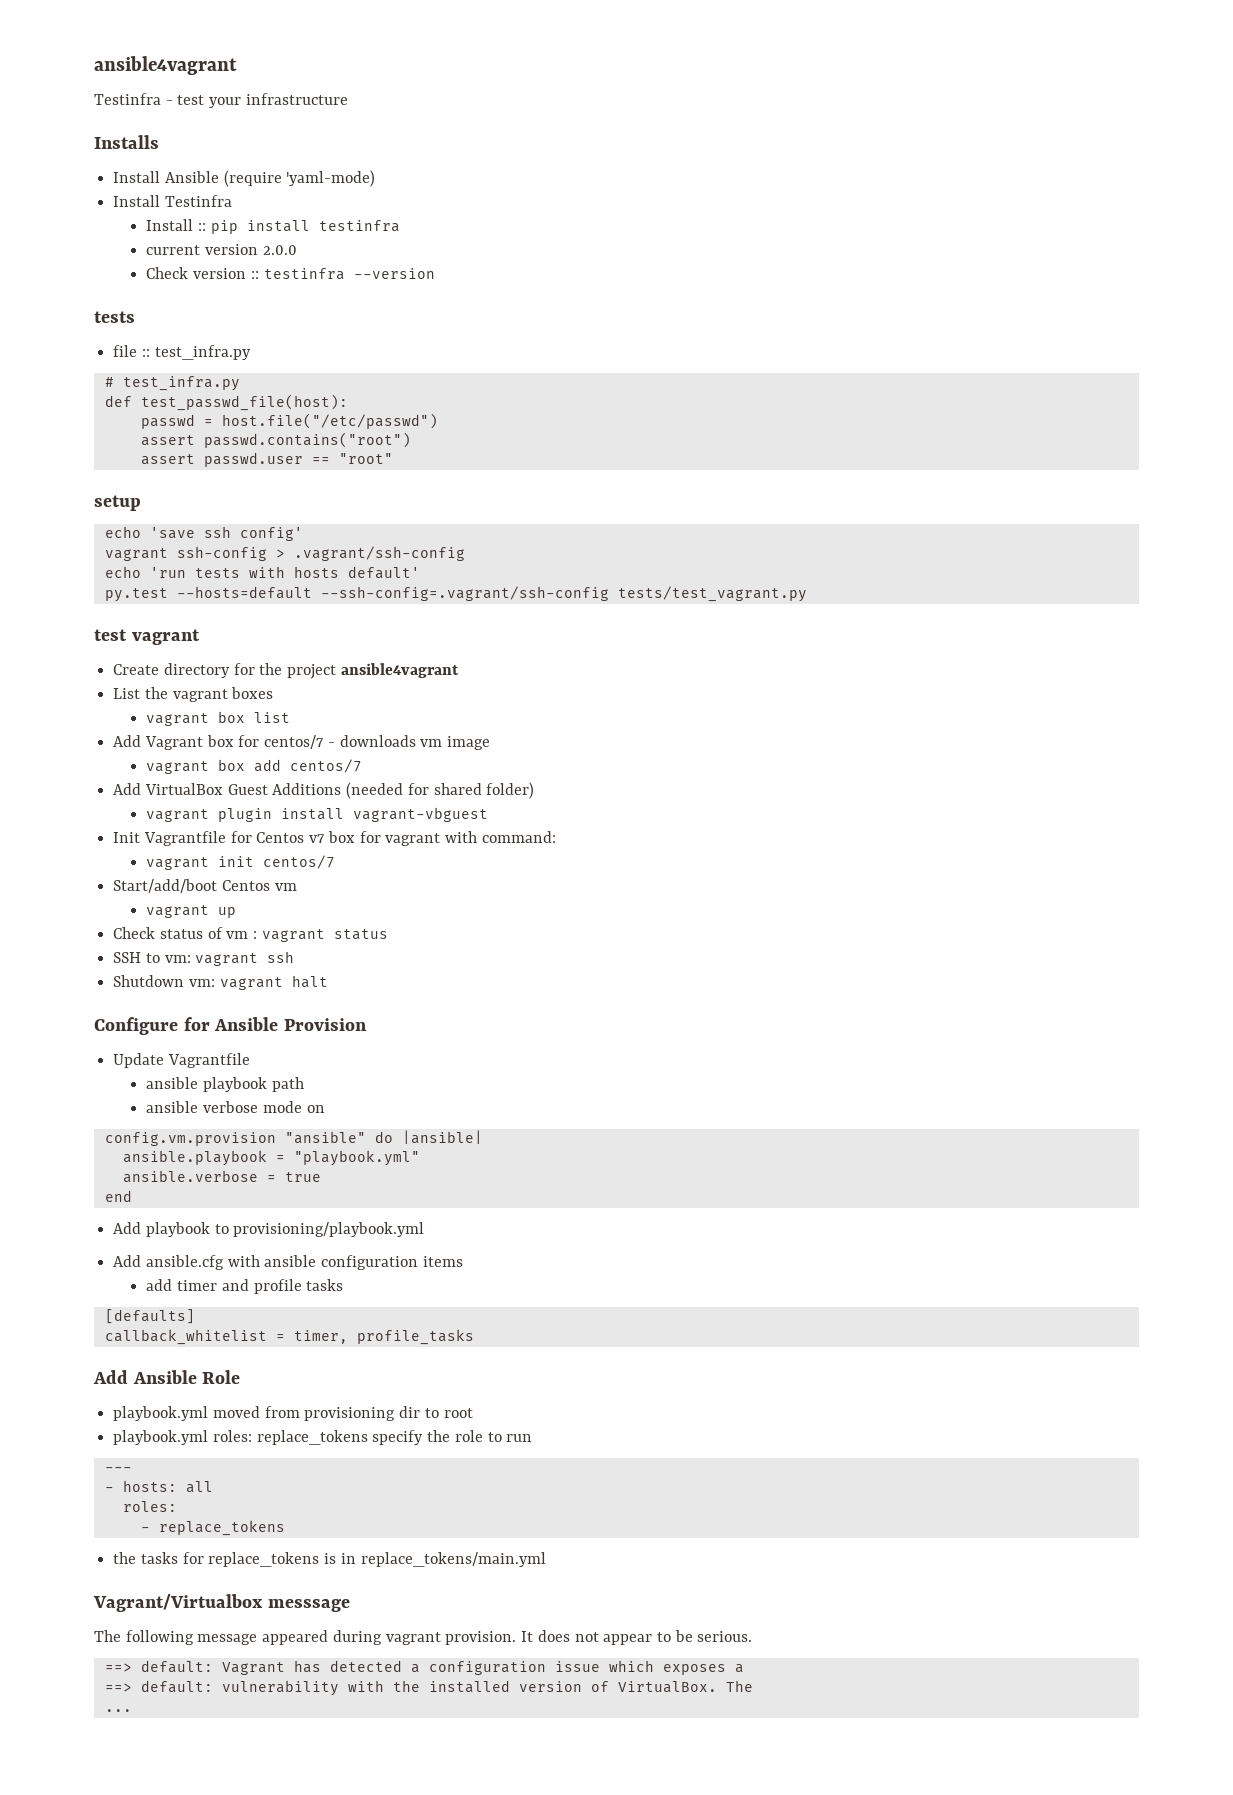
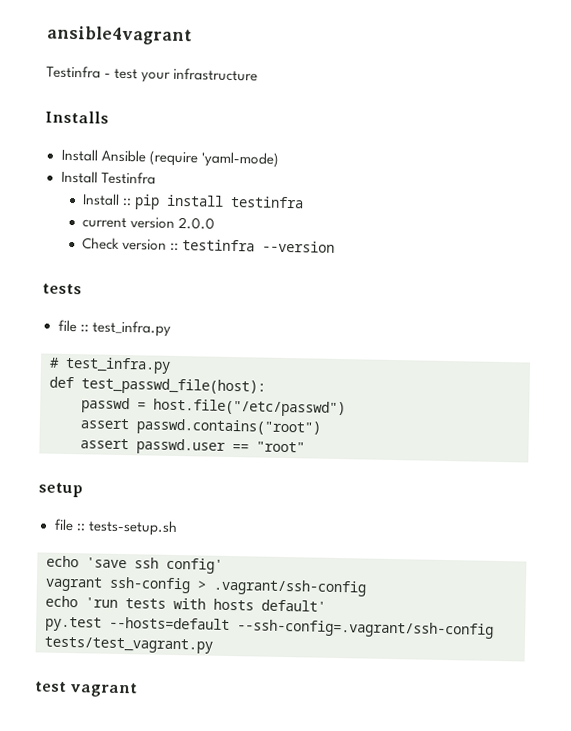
(141, 503) none -> [53,518,178,537] // file :: tests-setup.sh
[113,663,459,679] [113,687,274,702] [146,711,291,726] [113,735,491,750] [146,759,363,774] [113,782,535,799] [146,807,489,822] [113,831,556,846] [146,855,336,870] [113,879,297,893] [146,905,237,918] [113,927,388,942] [113,951,295,966] [113,975,328,990] [94,1017,367,1035] [113,1053,250,1068] [146,1077,304,1092] [146,1101,325,1113] [104,1130,483,1146] [122,1150,420,1166] [122,1170,321,1183] [104,1190,132,1202] [113,1222,425,1237] [113,1255,463,1270] [146,1279,344,1294] [104,1309,195,1324] [104,1329,474,1345] [93,1370,241,1384] [113,1406,473,1421] [113,1430,533,1445] [104,1467,132,1472] [104,1480,213,1493] [122,1501,177,1512] [140,1520,285,1536] [113,1552,546,1567] [93,1594,350,1612] [94,1630,753,1645] [104,1660,744,1675] [104,1680,753,1696] [104,1709,132,1712] // Create directory for the project ansible4vagrant // List the vagrant boxes // vagrant box list // Add Vagrant box for centos/7 - downloads vm image // vagrant box add centos/7 // Add VirtualBox Guest Additions (needed for shared folder) // vagrant plugin install vagrant-vbguest // Init Vagrantfile for Centos v7 box for vagrant with command: // vagrant init centos/7 // Start/add/boot Centos vm // vagrant up // Check status of vm : vagrant status // SSH to vm: vagrant ssh // Shutdown vm: vagrant halt // Configure for Ansible Provision // Update Vagrantfile // ansible playbook path // ansible verbose mode on // config.vm.provision "ansible" do |ansible| // ansible.playbook = "playbook.yml" // ansible.verbose = true // end // Add playbook to provisioning/playbook.yml // Add ansible.cfg with ansible configuration items // add timer and profile tasks // [defaults] // callback_whitelist = timer, profile_tasks // Add Ansible Role // playbook.yml moved from provisioning dir to root // playbook.yml roles: replace_tokens specify the role to run // --- // - hosts: all // roles: // - replace_tokens // the tasks for replace_tokens is in replace_tokens/main.yml // Vagrant/Virtualbox messsage // The following message appeared during vagrant provision. It does not appear to be serious. // ==> default: Vagrant has detected a configuration issue which exposes a // ==> default: vulnerability with the installed version of VirtualBox. The // ... -> (139, 690) none

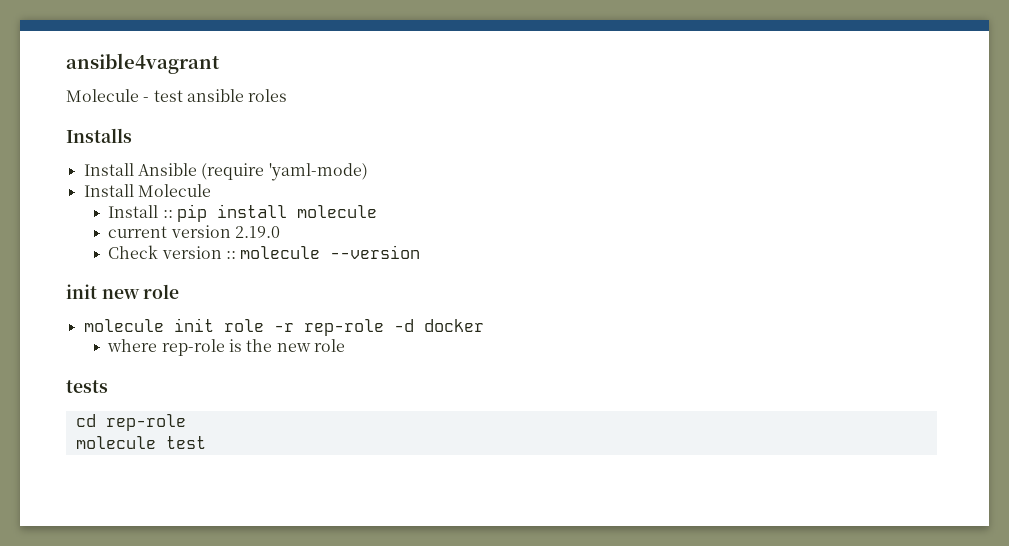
[46,65,101,79] Testinfra -> [66,89,139,102] Molecule
[141,67,259,83] your infrastructure -> [186,89,288,102] ansible roles
[100,171,156,185] Testinfra -> [137,184,211,197] Molecule
[230,195,305,209] testinfra -> [297,205,378,218] molecule
[178,216,216,230] 2.0.0 -> [235,226,281,238] 2.19.0
[182,239,256,252] testinfra -> [240,246,321,259] molecule
[42,283,82,295] [57,319,171,337] [49,356,171,374] [49,376,266,396] [81,397,346,418] [80,418,321,437] [80,438,305,455] [38,482,83,498] [53,518,178,537] [46,555,223,574] [45,576,367,597] [45,595,326,612] [45,616,494,639] [44,636,213,654] [34,681,139,698] tests // file :: test_infra.py // # test_infra.py // def test_passwd_file(host): // passwd = host.file("/etc/passwd") // assert passwd.contains("root") // assert passwd.user == "root" // setup // file :: tests-setup.sh // echo 'save ssh config' // vagrant ssh-config > .vagrant/ssh-config // echo 'run tests with hosts default' // py.test --hosts=default --ssh-config=.vagrant/ssh-config tests/test_vagrant.py // test vagrant -> [66,284,180,299] [83,318,484,336] [107,339,346,356] [66,380,108,393] [75,414,186,431] [75,436,206,449] init new role // molecule init role -r rep-role -d docker // where rep-role is the new role // tests // cd rep-role // molecule test

